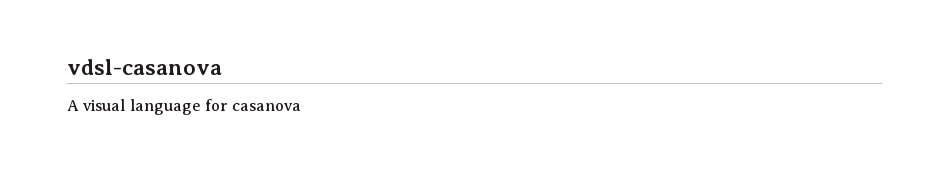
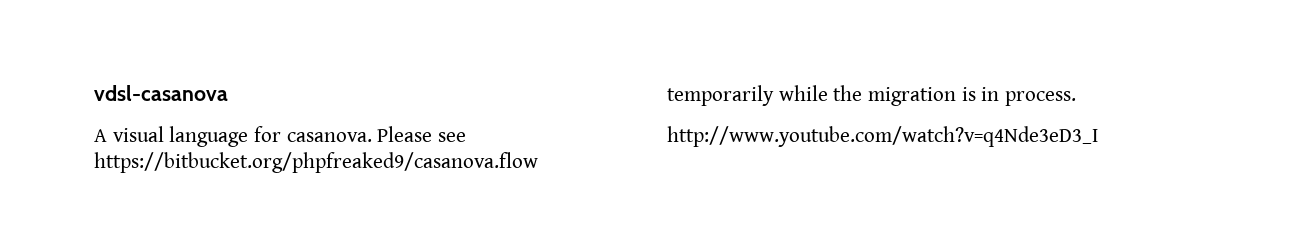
[232,103,302,111] casanova -> [286,126,467,142] [94,152,538,173] [667,85,1077,106] [667,126,1098,147] casanova. Please see https://bitbucket.org/phpfreaked9/casanova.flow temporarily while the migration is in process. // http://www.youtube.com/watch?v=q4Nde3eD3_I

